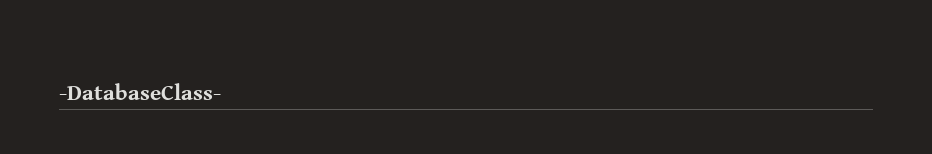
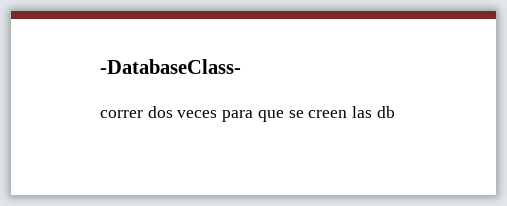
(221, 91) none -> [100,106,395,122] // correr dos veces para que se creen las db

